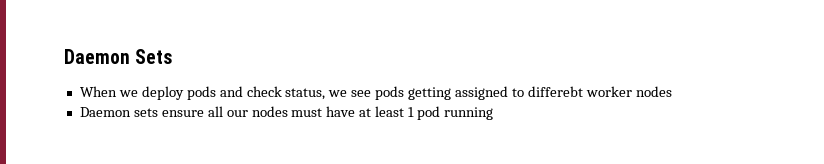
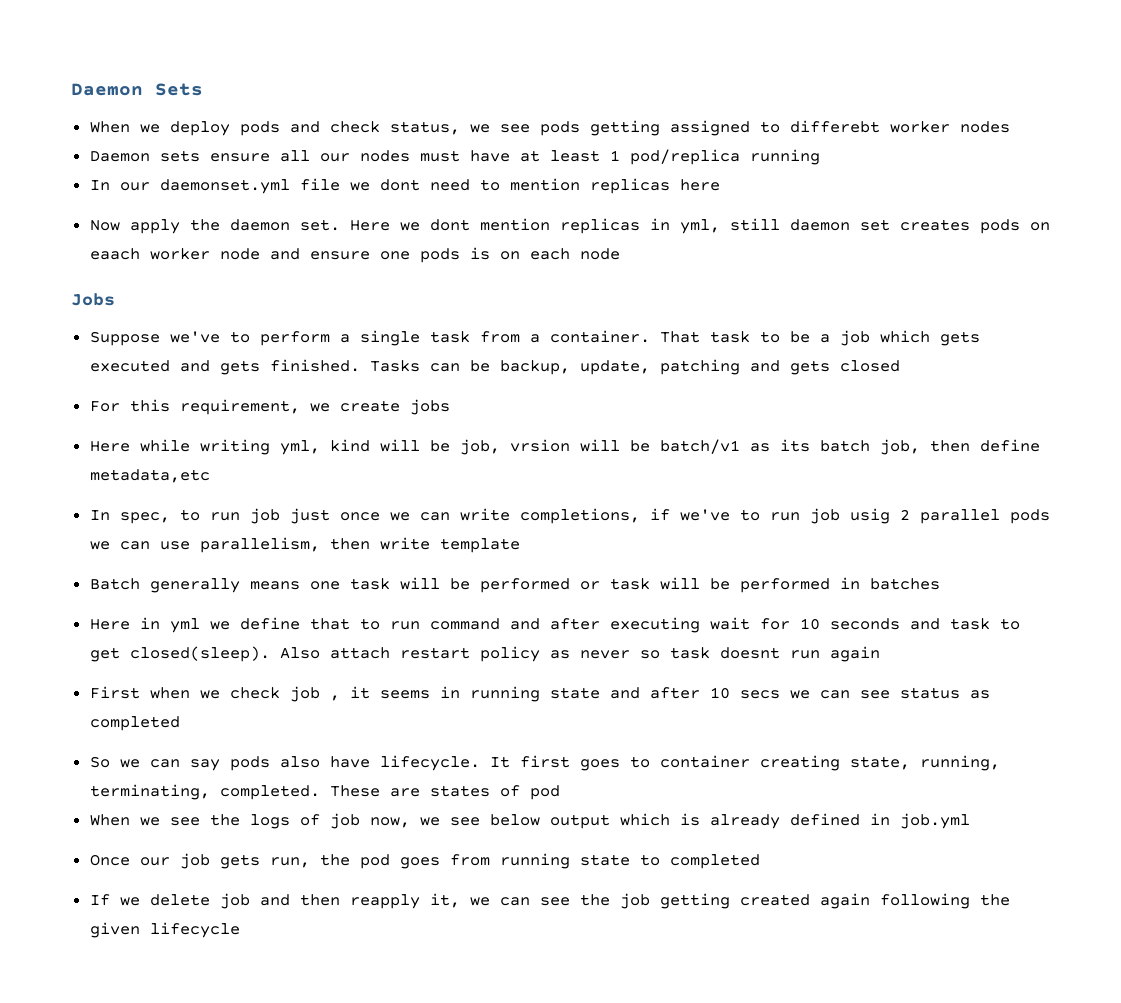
[417,106,493,120] pod running -> [629,149,820,165] [89,178,720,194] [89,218,1050,234] [89,247,620,263] [71,293,115,306] [89,330,980,346] [89,359,900,375] [89,399,450,415] [89,439,1040,455] [89,469,210,483] [89,508,1050,524] [89,537,520,553] [89,577,940,593] [89,617,1020,633] [89,646,880,662] [89,686,990,702] [89,716,180,731] [89,755,1000,771] [89,784,560,800] [89,813,970,829] [89,853,760,869] [89,893,1010,909] [89,922,240,938] pod/replica running // In our daemonset.yml file we dont need to mention replicas here // Now apply the daemon set. Here we dont mention replicas in yml, still daemon set creates pods on eaach worker node and ensure one pods is on each node // Jobs // Suppose we've to perform a single task from a container. That task to be a job which gets executed and gets finished. Tasks can be backup, update, patching and gets closed // For this requirement, we create jobs // Here while writing yml, kind will be job, vrsion will be batch/v1 as its batch job, then define metadata,etc // In spec, to run job just once we can write completions, if we've to run job usig 2 parallel pods we can use parallelism, then write template // Batch generally means one task will be performed or task will be performed in batches // Here in yml we define that to run command and after executing wait for 10 seconds and task to get closed(sleep). Also attach restart policy as never so task doesnt run again // First when we check job , it seems in running state and after 10 secs we can see status as completed // So we can say pods also have lifecycle. It first goes to container creating state, running, terminating, completed. These are states of pod // When we see the logs of job now, we see below output which is already defined in job.yml // Once our job gets run, the pod goes from running state to completed // If we delete job and then reapply it, we can see the job getting created again following the given lifecycle

